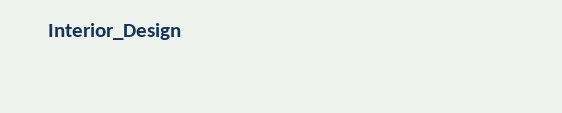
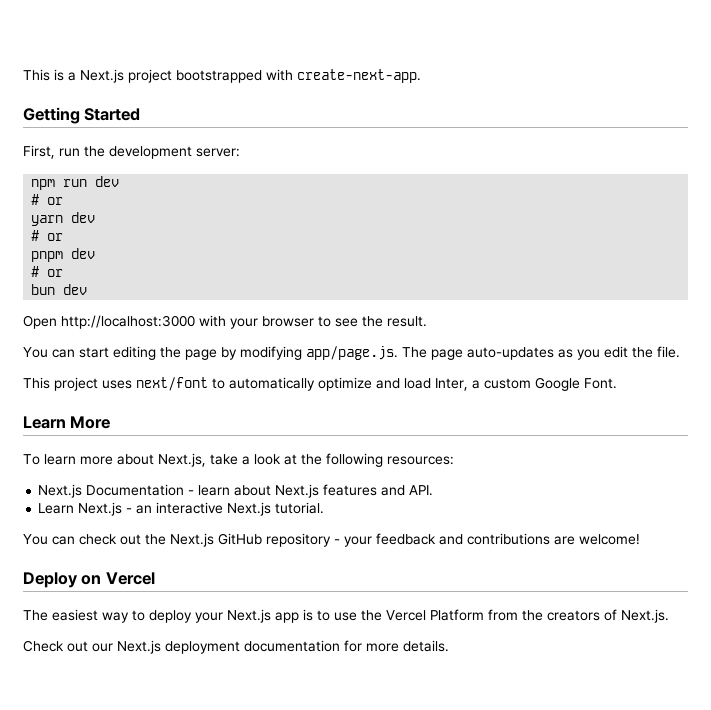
[48,23,181,40] Interior_Design -> [23,69,421,83] [23,107,141,124] [23,145,240,159] [31,176,120,190] [31,194,64,205] [31,212,96,226] [31,230,64,241] [31,248,96,262] [31,266,64,277] [31,284,88,295] [23,315,427,329] [23,346,680,360] [23,377,617,391] [23,416,111,429] [23,453,454,467] [38,484,434,498] [38,502,325,516] [23,533,640,547] [23,572,155,588] [23,609,669,623] [23,640,449,654] This is a Next.js project bootstrapped with create-next-app. // Getting Started // First, run the development server: // npm run dev // # or // yarn dev // # or // pnpm dev // # or // bun dev // Open http://localhost:3000 with your browser to see the result. // You can start editing the page by modifying app/page.js. The page auto-updates as you edit the file. // This project uses next/font to automatically optimize and load Inter, a custom Google Font. // Learn More // To learn more about Next.js, take a look at the following resources: // Next.js Documentation - learn about Next.js features and API. // Learn Next.js - an interactive Next.js tutorial. // You can check out the Next.js GitHub repository - your feedback and contributions are welcome! // Deploy on Vercel // The easiest way to deploy your Next.js app is to use the Vercel Platform from the creators of Next.js. // Check out our Next.js deployment documentation for more details.

